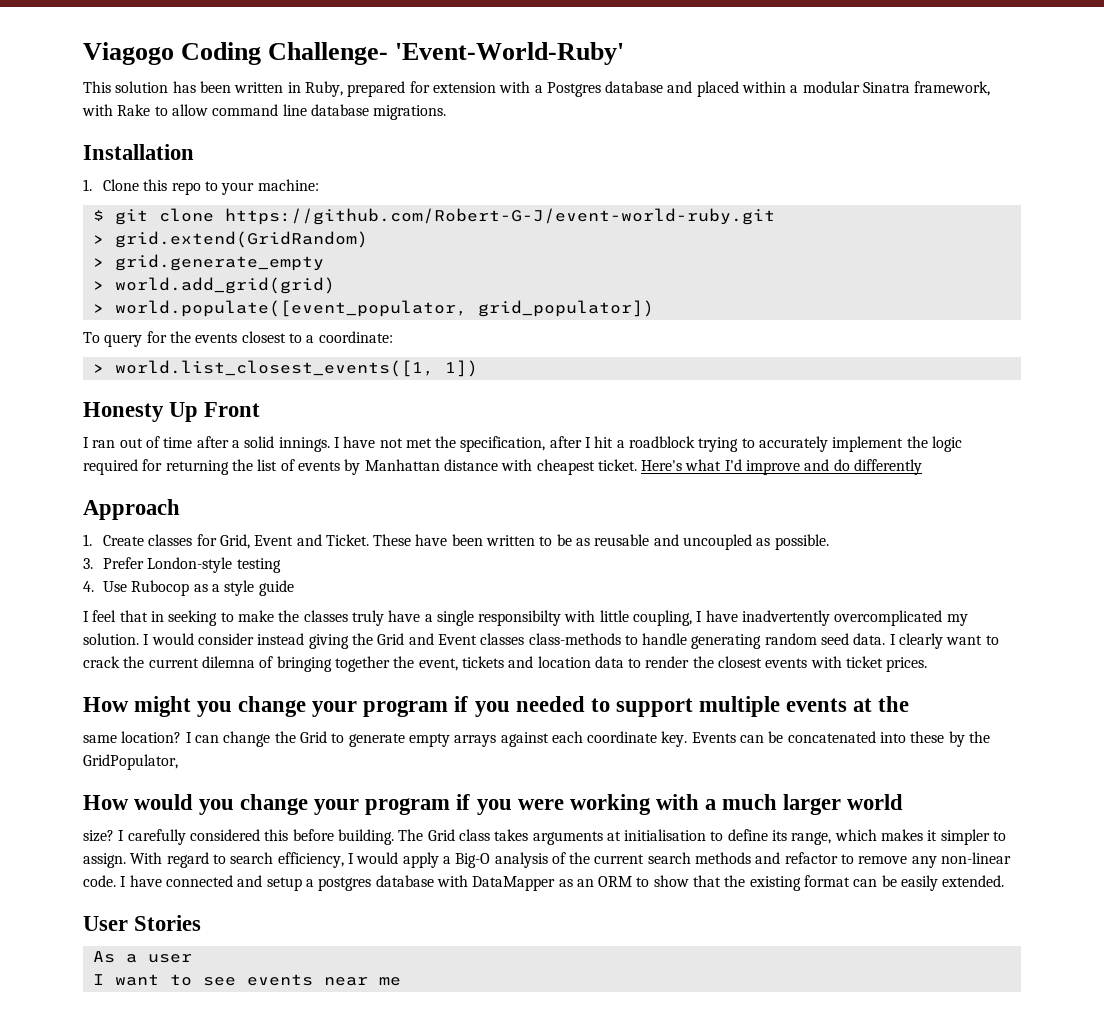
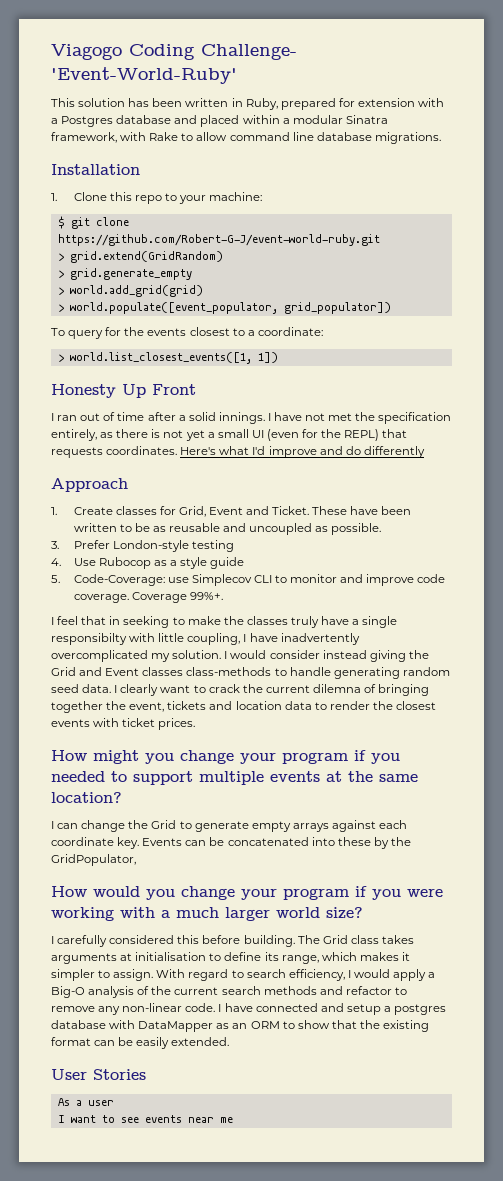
[460,436,963,452] [83,459,637,475] specification, after I hit a roadblock trying to accurately implement the logic required for returning the list of events by Manhattan distance with cheapest ticket. -> [378,412,452,424] [51,429,408,441] [51,446,178,458] specification entirely, as there is not yet a small UI (even for the REPL) that requests coordinates.
(294, 588) none -> [51,574,446,586] [73,592,223,603] // 5. Code-Coverage: use Simplecov CLI to monitor and improve code coverage. Coverage 99%+.
(910, 704) // -> (373, 776) none
(182, 737) none -> (122, 797) //
[83,830,114,842] // size? -> [326,907,363,919] size? //

